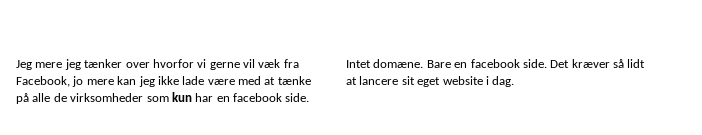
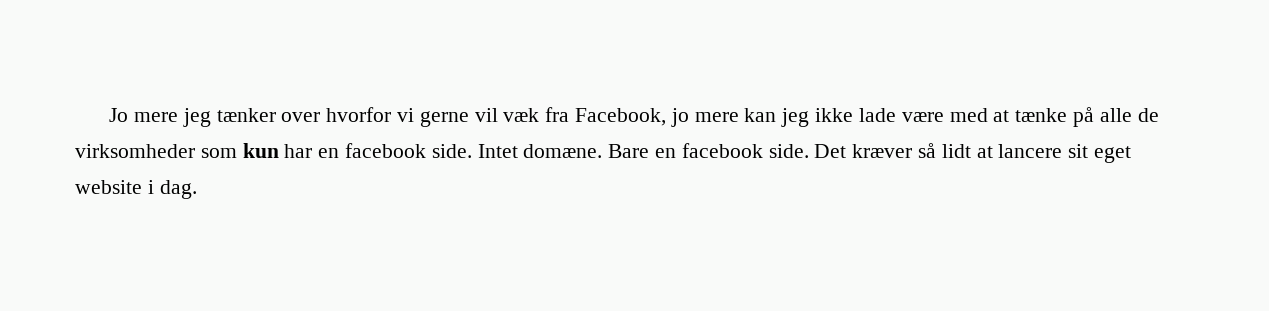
[16,60,32,70] Jeg -> [109,108,129,122] Jo

